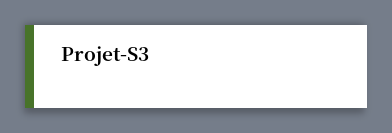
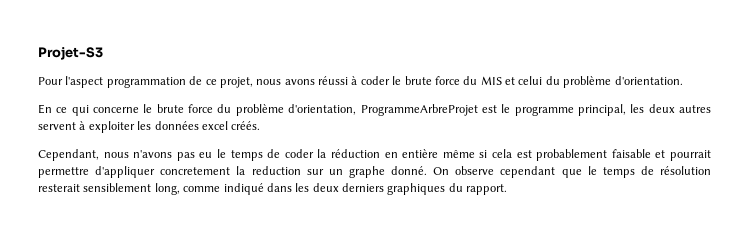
(149, 56) none -> [38,76,683,88] [38,104,712,116] [38,121,261,133] [38,149,712,161] [38,166,711,178] [38,183,508,195] // Pour l'aspect programmation de ce projet, nous avons réussi à coder le brute force du MIS et celui du problème d'orientation. // En ce qui concerne le brute force du problème d'orientation, ProgrammeArbreProjet est le programme principal, les deux autres servent à exploiter les données excel créés. // Cependant, nous n'avons pas eu le temps de coder la réduction en entière même si cela est probablement faisable et pourrait permettre d'appliquer concretement la reduction sur un graphe donné. On observe cependant que le temps de résolution resterait sensiblement long, comme indiqué dans les deux derniers graphiques du rapport.

